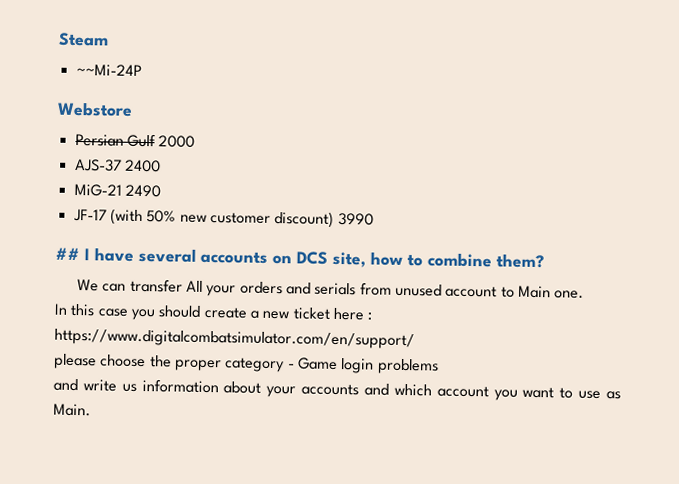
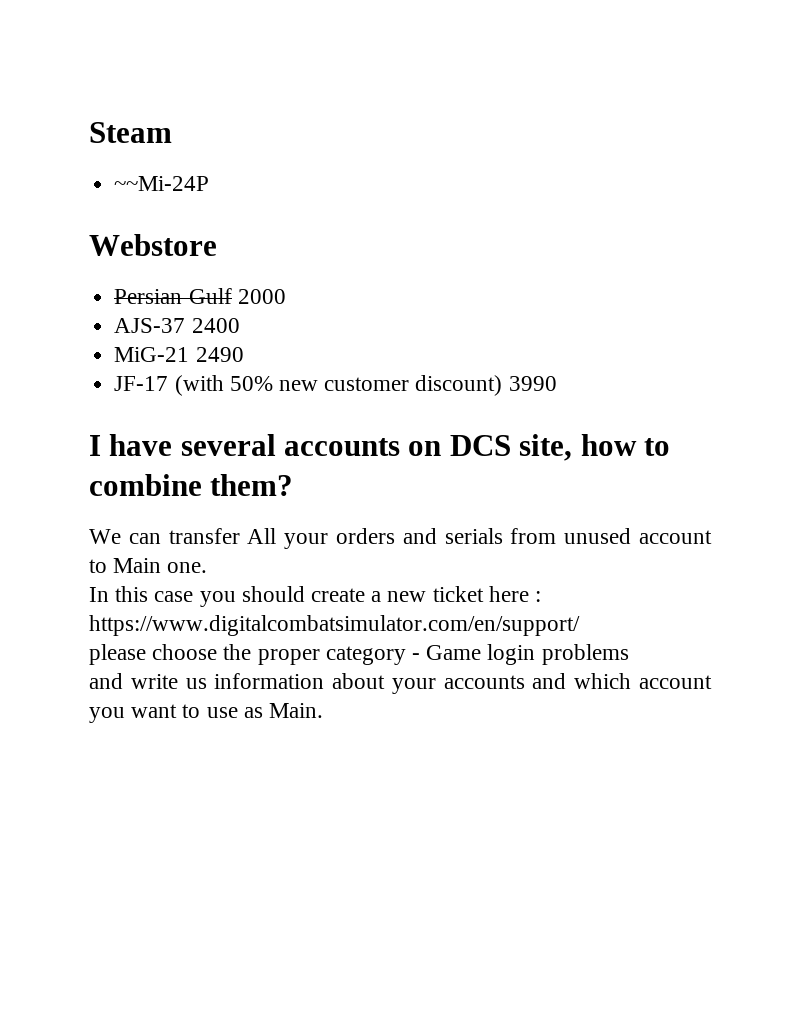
[55,247,80,261] ## -> (557, 383) none

